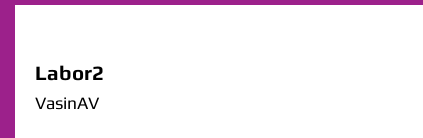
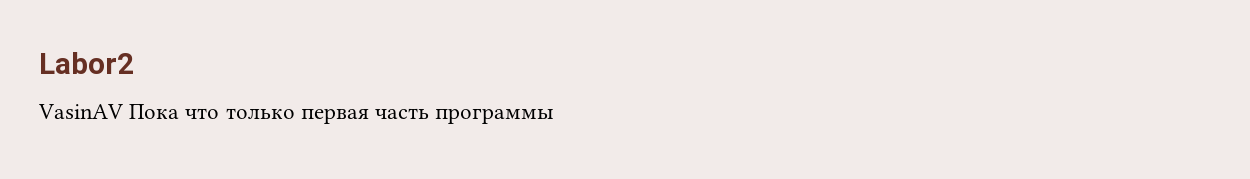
(100, 103) none -> [129,104,555,124] Пока что только первая часть программы

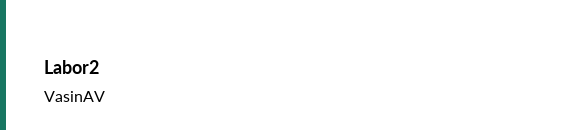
[129,104,555,124] Пока что только первая часть программы -> (105, 96) none

